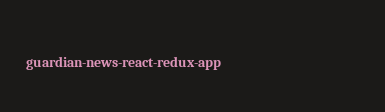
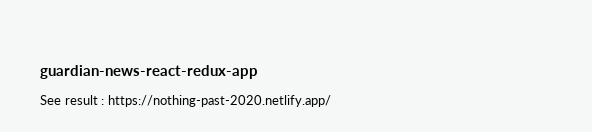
(221, 63) none -> [40,95,331,107] // See result : https://nothing-past-2020.netlify.app/

